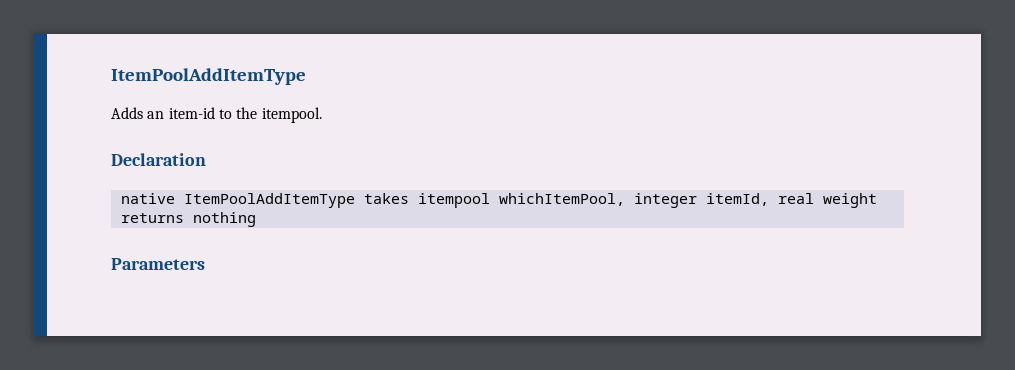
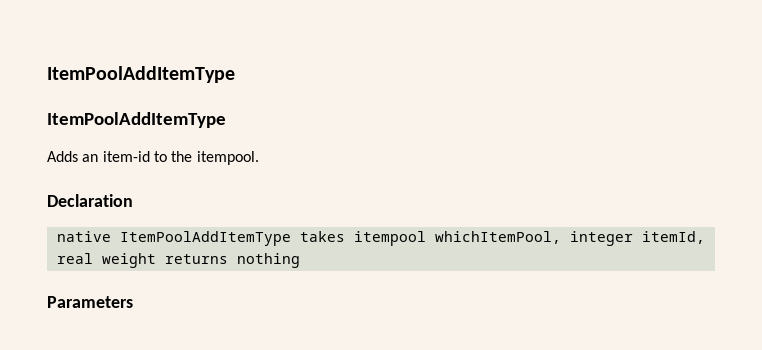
[111,68,306,85] ItemPoolAddItemType -> [47,66,235,83] [47,112,226,128] ItemPoolAddItemType // ItemPoolAddItemType

